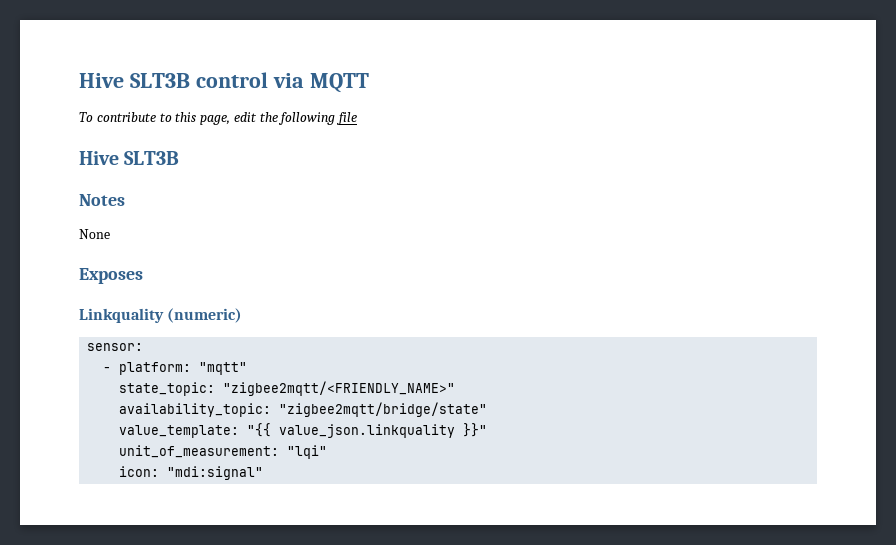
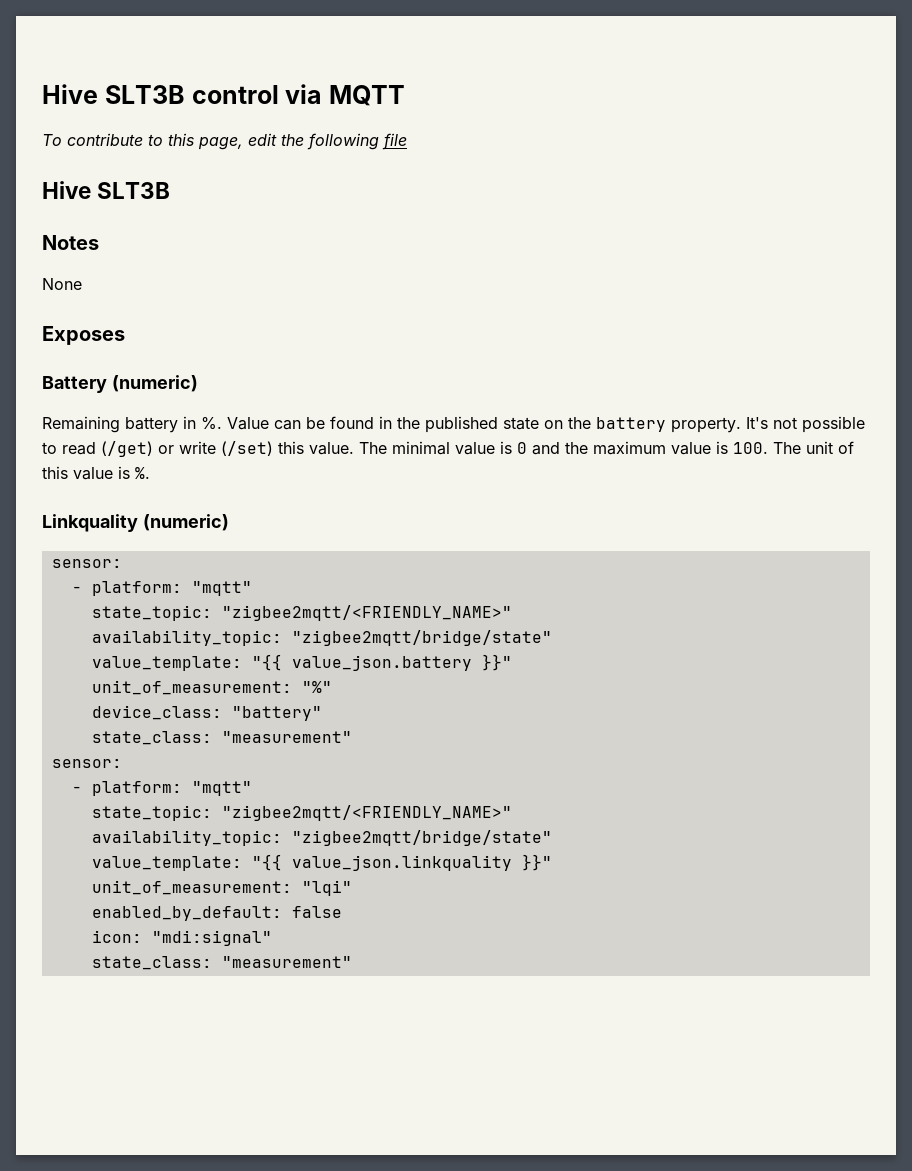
(143, 276) none -> [42,375,198,393] [42,416,865,433] [42,441,854,457] [42,466,150,480] // Battery (numeric) // Remaining battery in %. Value can be found in the published state on the battery property. It's not possible to read (/get) or write (/set) this value. The minimal value is 0 and the maximum value is 100. The unit of this value is %.
(488, 409) none -> [91,654,512,671] [91,680,332,695] [91,705,322,721] [91,731,352,745] [51,759,122,768] [71,781,252,796] [91,805,512,821] [91,830,552,846] // value_template: "{{ value_json.battery }}" // unit_of_measurement: "%" // device_class: "battery" // state_class: "measurement" // sensor: // - platform: "mqtt" // state_topic: "zigbee2mqtt/<FRIENDLY_NAME>" // availability_topic: "zigbee2mqtt/bridge/state"
(328, 452) none -> [91,906,342,921] // enabled_by_default: false
(264, 473) none -> [91,956,352,970] // state_class: "measurement"

